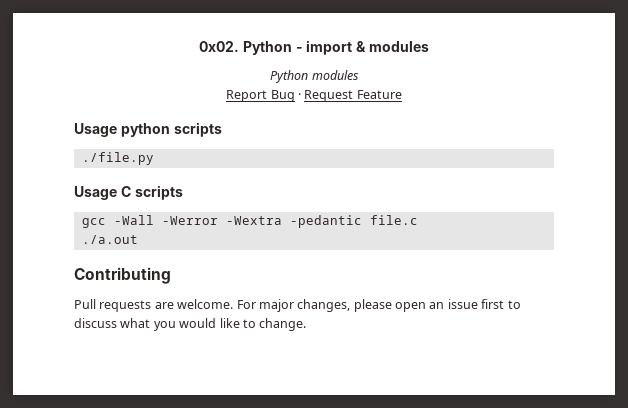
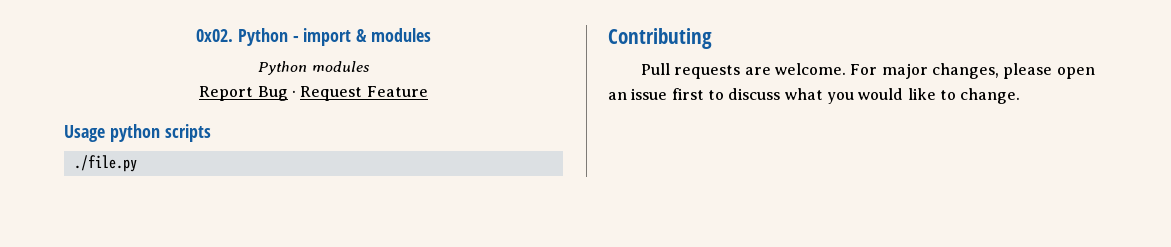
[74,185,183,200] [81,215,418,228] [81,235,138,244] // Usage C scripts // gcc -Wall -Werror -Wextra -pedantic file.c // ./a.out -> (137, 163) none

